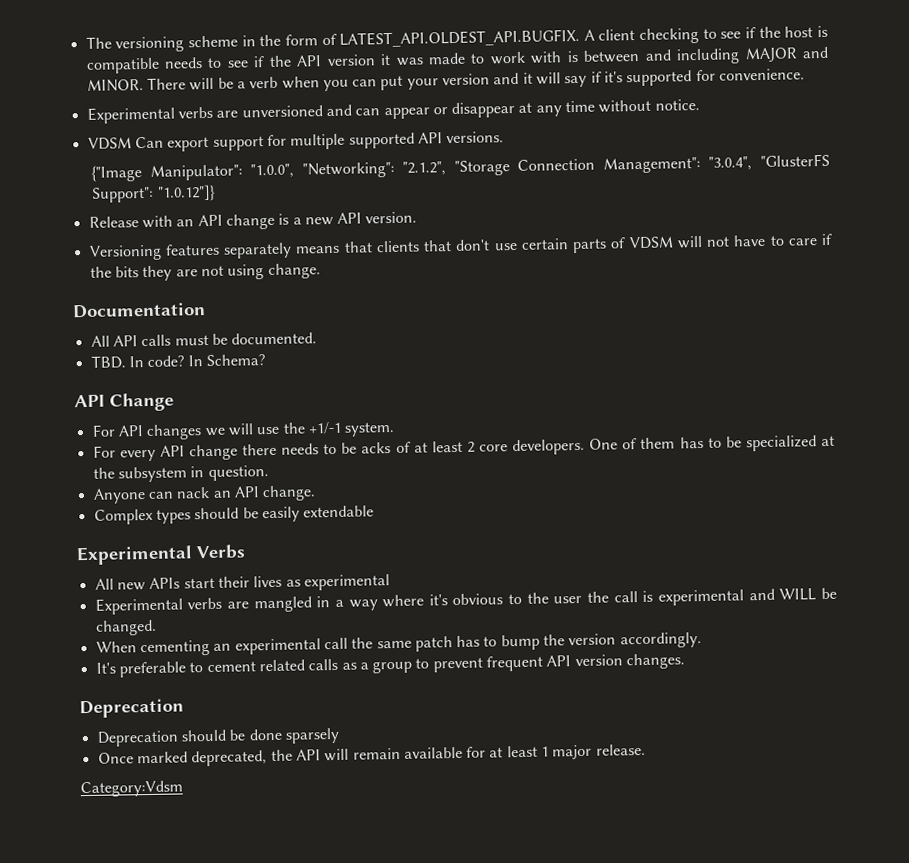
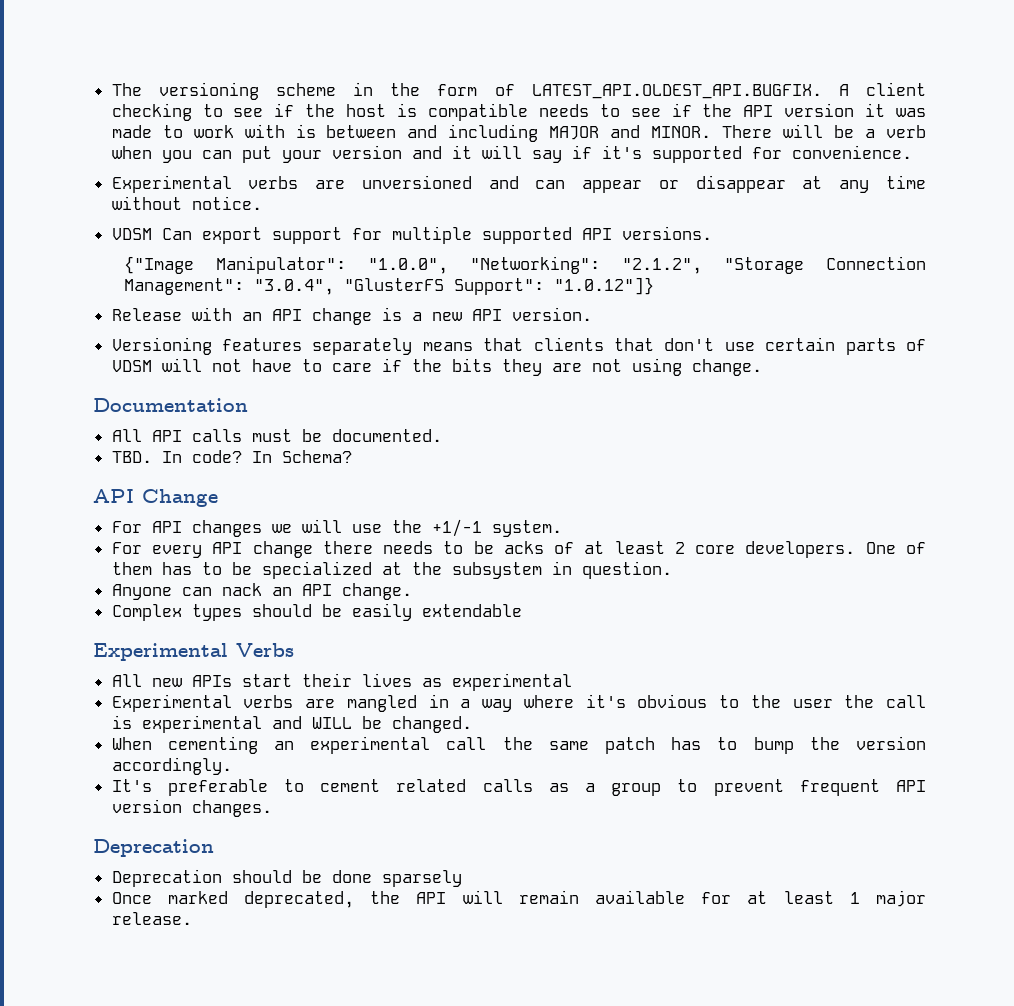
[80,780,183,798] // Category:Vdsm -> (192, 918) none

